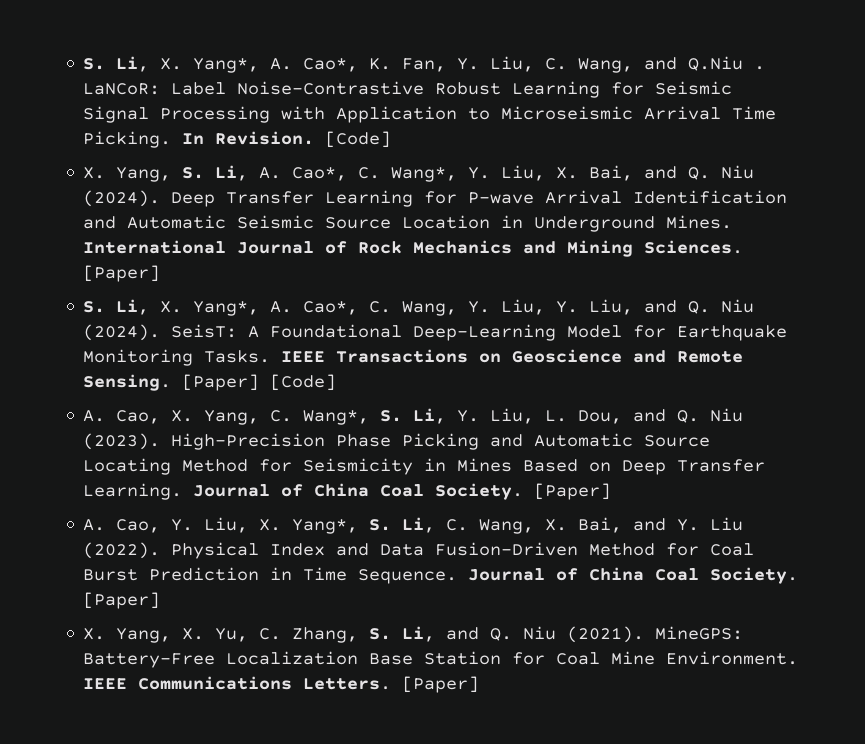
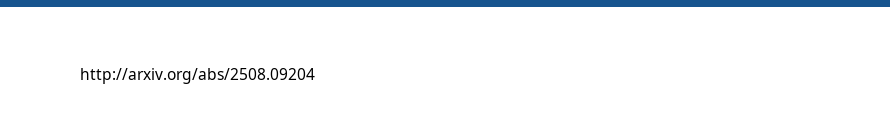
[83,56,766,73] [83,81,733,98] [83,106,777,123] [83,131,392,148] [83,165,755,182] [83,190,788,207] [83,215,733,232] [83,240,744,257] [83,265,161,282] [83,299,755,316] [83,324,788,341] [83,349,744,366] [83,374,337,391] [83,408,744,425] [83,433,711,450] [83,458,766,475] [83,483,612,500] [83,517,744,534] [83,542,755,559] [83,567,799,584] [83,592,161,609] [83,626,744,643] [83,651,799,668] [83,676,480,693] S. Li, X. Yang*, A. Cao*, K. Fan, Y. Liu, C. Wang, and Q.Niu . LaNCoR: Label Noise-Contrastive Robust Learning for Seismic Signal Processing with Application to Microseismic Arrival Time Picking. In Revision. [Code] // X. Yang, S. Li, A. Cao*, C. Wang*, Y. Liu, X. Bai, and Q. Niu (2024). Deep Transfer Learning for P-wave Arrival Identification and Automatic Seismic Source Location in Underground Mines. International Journal of Rock Mechanics and Mining Sciences. [Paper] // S. Li, X. Yang*, A. Cao*, C. Wang, Y. Liu, Y. Liu, and Q. Niu (2024). SeisT: A Foundational Deep-Learning Model for Earthquake Monitoring Tasks. IEEE Transactions on Geoscience and Remote Sensing. [Paper] [Code] // A. Cao, X. Yang, C. Wang*, S. Li, Y. Liu, L. Dou, and Q. Niu (2023). High-Precision Phase Picking and Automatic Source Locating Method for Seismicity in Mines Based on Deep Transfer Learning. Journal of China Coal Society. [Paper] // A. Cao, Y. Liu, X. Yang*, S. Li, C. Wang, X. Bai, and Y. Liu (2022). Physical Index and Data Fusion-Driven Method for Coal Burst Prediction in Time Sequence. Journal of China Coal Society. [Paper] // X. Yang, X. Yu, C. Zhang, S. Li, and Q. Niu (2021). MineGPS: Battery-Free Localization Base Station for Coal Mine Environment. IEEE Communications Letters. [Paper] -> [80,68,315,84] http://arxiv.org/abs/2508.09204

